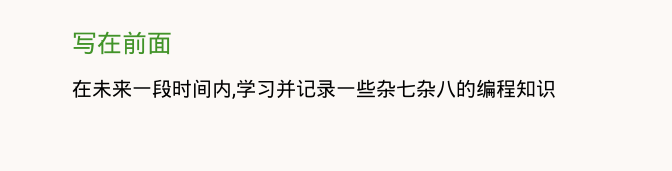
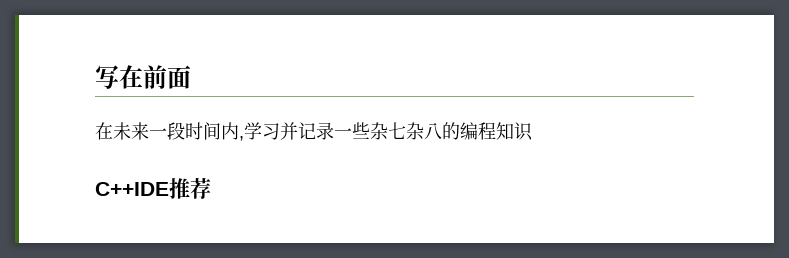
(556, 88) none -> [95,177,211,199] // C++IDE推荐

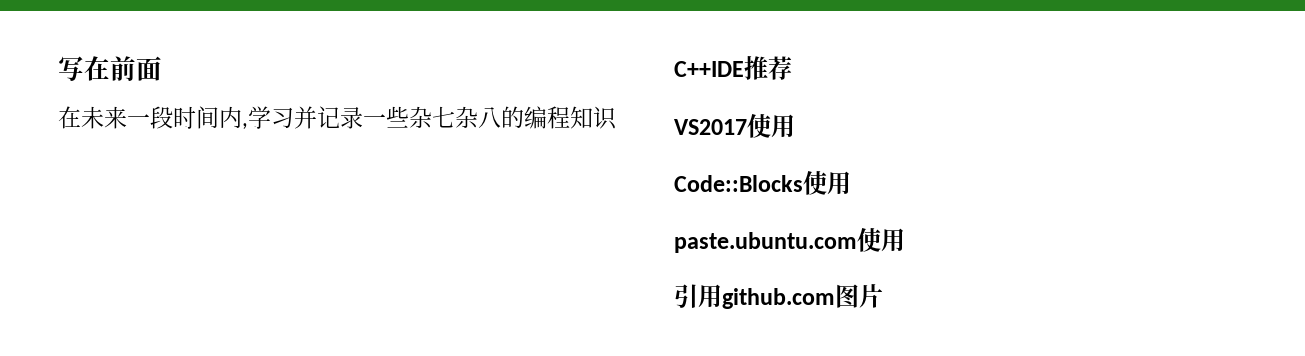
(211, 188) none -> [674,113,795,138] [674,170,851,195] [674,227,905,253] [674,284,883,309] // VS2017使用 // Code::Blocks使用 // paste.ubuntu.com使用 // 引用github.com图片

